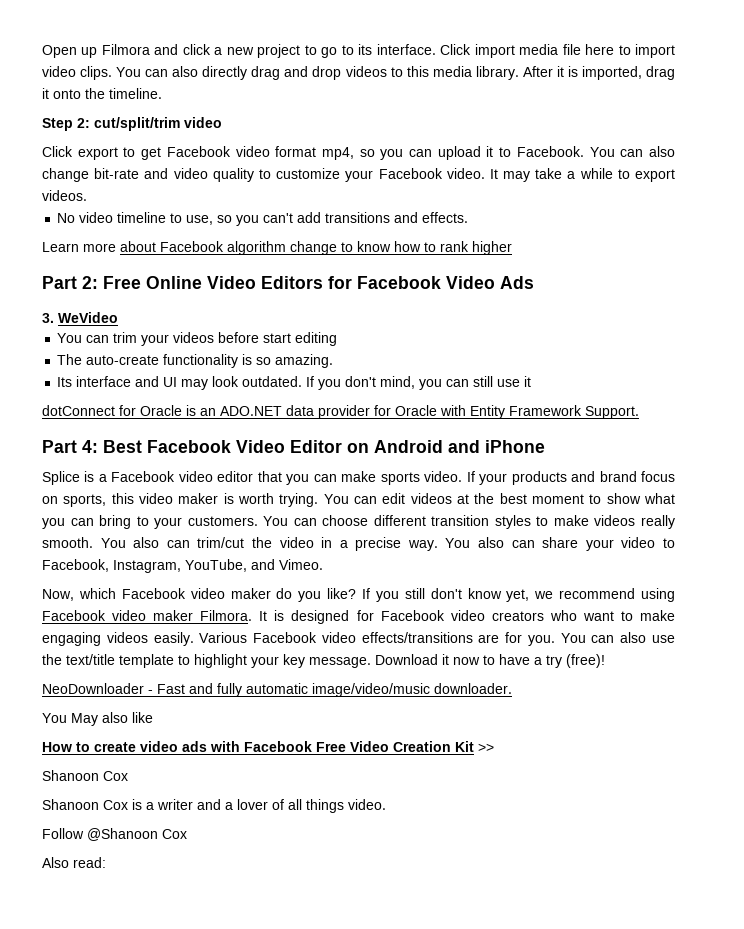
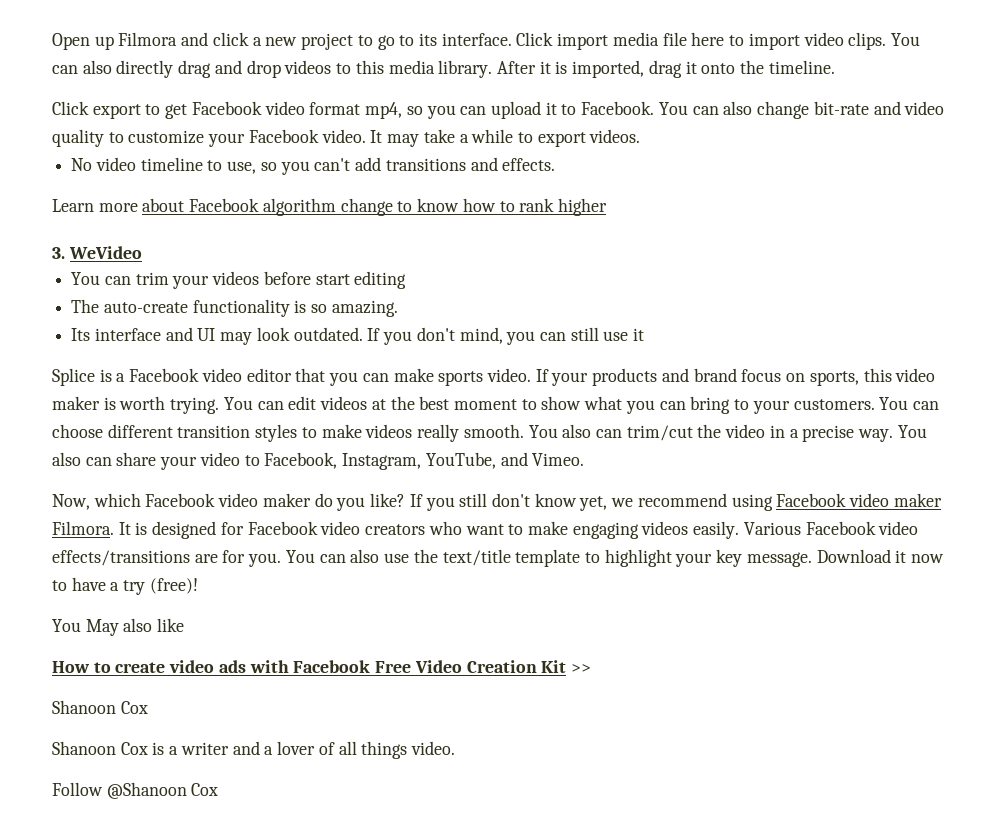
[42,117,222,131] // Step 2: cut/split/trim video -> (835, 67) none
[42,276,534,289] // Part 2: Free Online Video Editors for Facebook Video Ads -> (607, 207) none
[42,405,639,419] [42,440,545,453] // dotConnect for Oracle is an ADO.NET data provider for Oracle with Entity Framework Support. // Part 4: Best Facebook Video Editor on Android and iPhone -> (645, 334) none
[42,683,512,697] // NeoDownloader - Fast and fully automatic image/video/music downloader. -> (198, 586) none
[42,857,106,868] // Also read: -> (219, 789) none

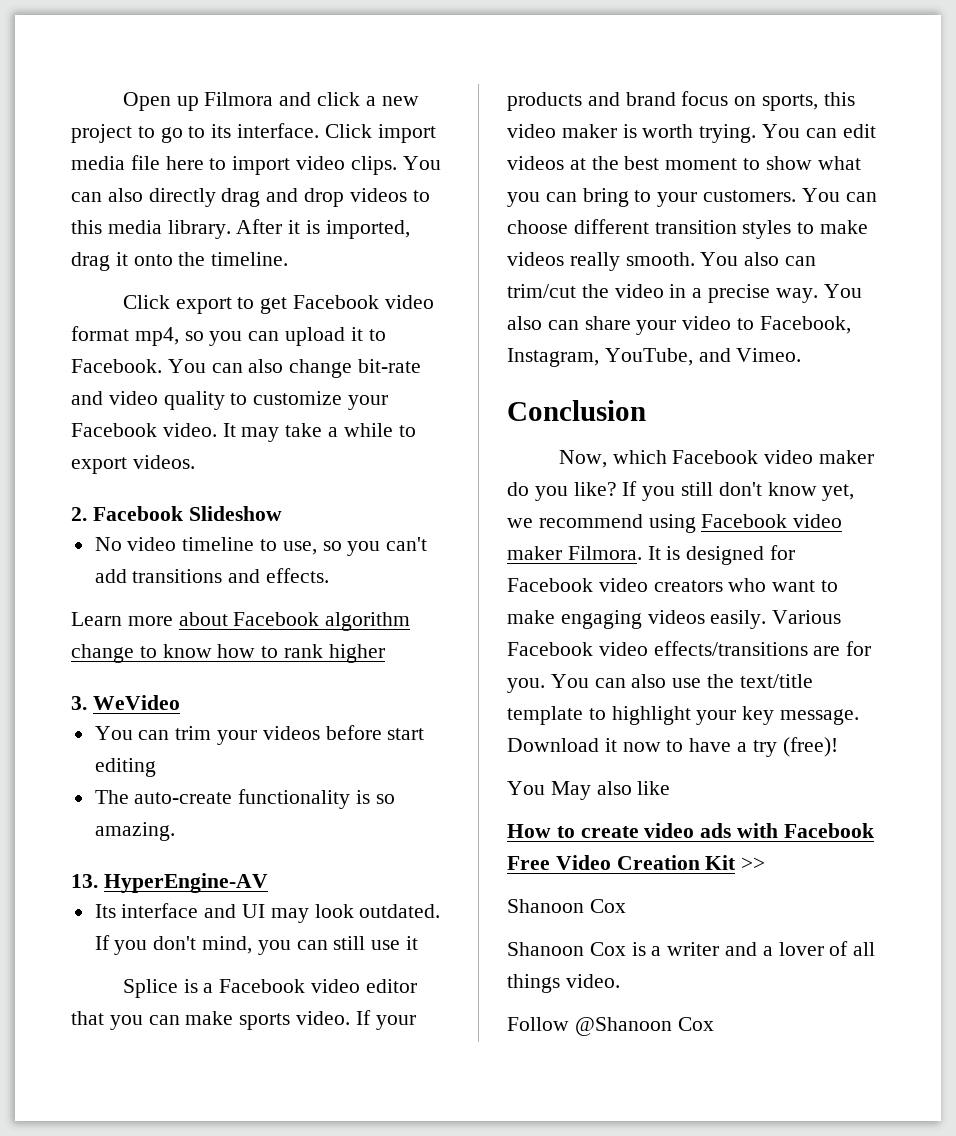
(641, 136) none -> [71,506,282,521] // 2. Facebook Slideshow
(398, 308) none -> [71,873,268,893] // 13. HyperEngine-AV
(585, 459) none -> [507,400,646,421] // Conclusion

